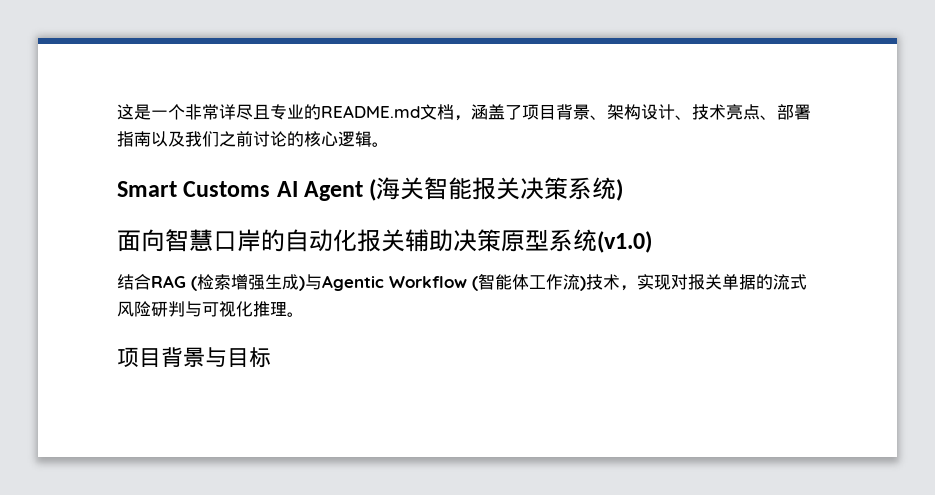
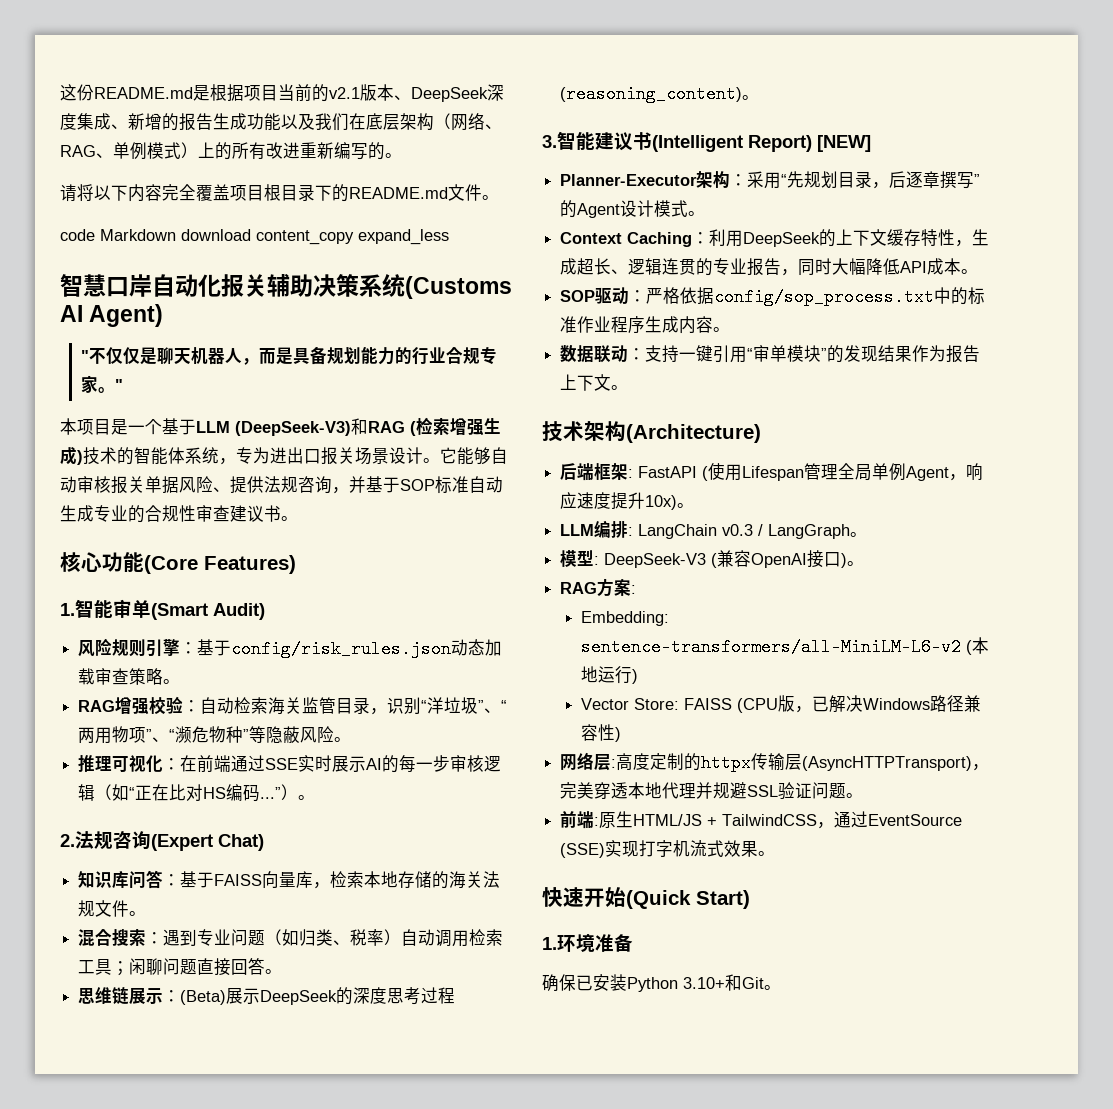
[134,104,811,121] [117,131,389,147] [117,177,624,201] [117,229,165,252] 是一个非常详尽且专业的README.md文档，涵盖了项目背景、架构设计、技术亮点、部署指南以及我们之前讨论的核心逻辑。 // Smart Customs AI Agent (海关智能报关决策系统) // 面向 -> [77,84,504,102] [60,113,502,131] [60,142,402,160] [60,184,499,202] [60,229,449,245] 份README.md是根据项目当前的v2.1版本、DeepSeek深度集成、新增的报告生成功能以及我们在底层架构（网络、RAG、单例模式）上的所有改进重新编写的。 // 请将以下内容完全覆盖项目根目录下的README.md文件。 // code Markdown download content_copy expand_less //
[261,229,285,252] 的 -> (152, 285) none
[501,229,652,253] [117,274,151,290] 原型系统(v1.0) // 结合 -> [359,274,512,299] [60,304,164,327] [80,346,497,365] [80,375,123,393] [60,418,368,436] 系统(Customs AI Agent) // "不仅仅是聊天机器人，而是具备规划能力的行业合规专家。" // 本项目是一个基于LLM (DeepSeek-V3)和
[305,273,807,291] [117,301,304,317] [117,347,271,368] 与Agentic Workflow (智能体工作流)技术，实现对报关单据的流式风险研判与可视化推理。 // 项目背景与目标 -> [83,447,508,465] [60,476,503,494] [60,505,298,523] [60,552,296,574] [60,599,265,620] [78,638,503,658] [78,668,181,685] [78,696,508,715] [78,726,352,744] [78,755,502,773] [78,784,316,802] [60,831,264,851] [78,870,501,889] [78,900,147,917] [78,929,504,947] [78,958,283,976] [78,986,456,1005] [560,85,760,103] [542,131,871,152] [560,171,981,189] [560,200,706,218] [560,229,990,247] [560,258,979,276] [560,287,986,306] [560,316,731,334] [560,345,981,363] [560,374,629,391] [542,421,761,443] [560,463,984,481] [560,492,695,510] [560,520,868,539] [560,550,865,568] [560,578,637,597] [581,611,670,626] [581,637,990,656] [581,666,639,684] [581,695,982,713] [581,724,622,742] [560,752,990,772] [560,782,864,800] [560,811,963,829] [560,840,776,858] [542,887,750,909] [542,934,633,952] [542,974,781,992] 技术的智能体系统，专为进出口报关场景设计。它能够自动审核报关单据风险、提供法规咨询，并基于SOP标准自动生成专业的合规性审查建议书。 // 核心功能(Core Features) // 1.智能审单(Smart Audit) // 风险规则引擎：基于config/risk_rules.json动态加载审查策略。 // RAG增强校验：自动检索海关监管目录，识别“洋垃圾”、“两用物项”、“濒危物种”等隐蔽风险。 // 推理可视化：在前端通过SSE实时展示AI的每一步审核逻辑（如“正在比对HS编码...”）。 // 2.法规咨询(Expert Chat) // 知识库问答：基于FAISS向量库，检索本地存储的海关法规文件。 // 混合搜索：遇到专业问题（如归类、税率）自动调用检索工具；闲聊问题直接回答。 // 思维链展示：(Beta)展示DeepSeek的深度思考过程(reasoning_content)。 // 3.智能建议书(Intelligent Report) [NEW] // Planner-Executor架构：采用“先规划目录，后逐章撰写”的Agent设计模式。 // Context Caching：利用DeepSeek的上下文缓存特性，生成超长、逻辑连贯的专业报告，同时大幅降低API成本。 // SOP驱动：严格依据config/sop_process.txt中的标准作业程序生成内容。 // 数据联动：支持一键引用“审单模块”的发现结果作为报告上下文。 // 技术架构(Architecture) // 后端框架: FastAPI (使用Lifespan管理全局单例Agent，响应速度提升10x)。 // LLM编排: LangChain v0.3 / LangGraph。 // 模型: DeepSeek-V3 (兼容OpenAI接口)。 // RAG方案: // Embedding: sentence-transformers/all-MiniLM-L6-v2 (本地运行) // Vector Store: FAISS (CPU版，已解决Windows路径兼容性) // 网络层:高度定制的httpx传输层(AsyncHTTPTransport)，完美穿透本地代理并规避SSL验证问题。 // 前端:原生HTML/JS + TailwindCSS，通过EventSource (SSE)实现打字机流式效果。 // 快速开始(Quick Start) // 1.环境准备 // 确保已安装Python 3.10+和Git。

